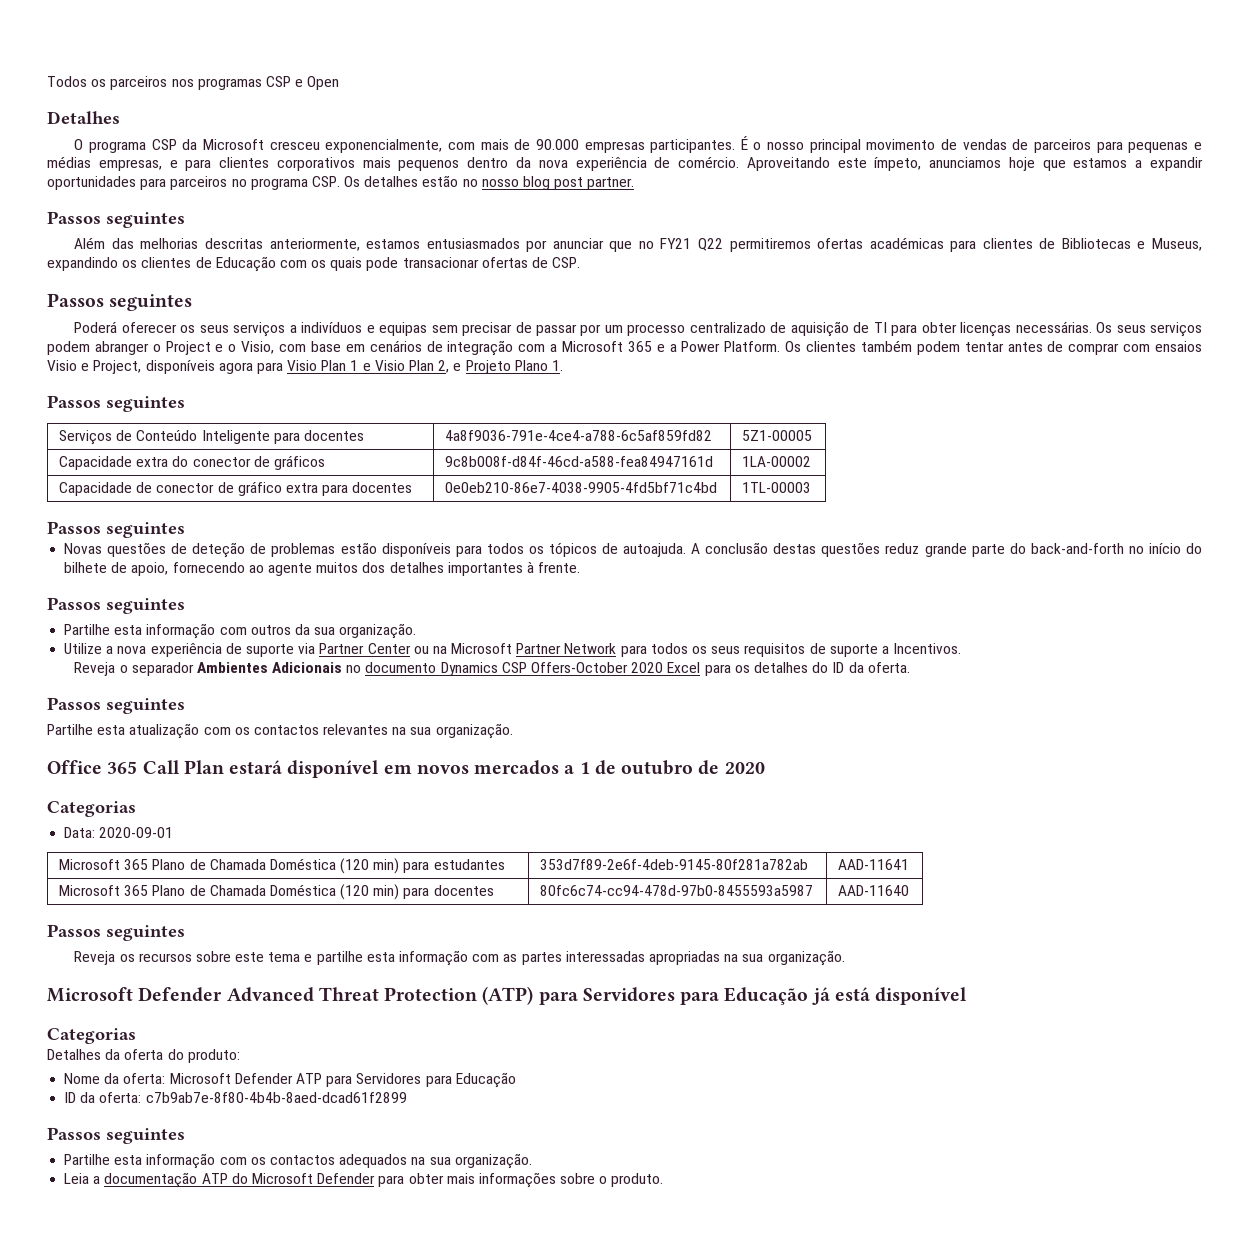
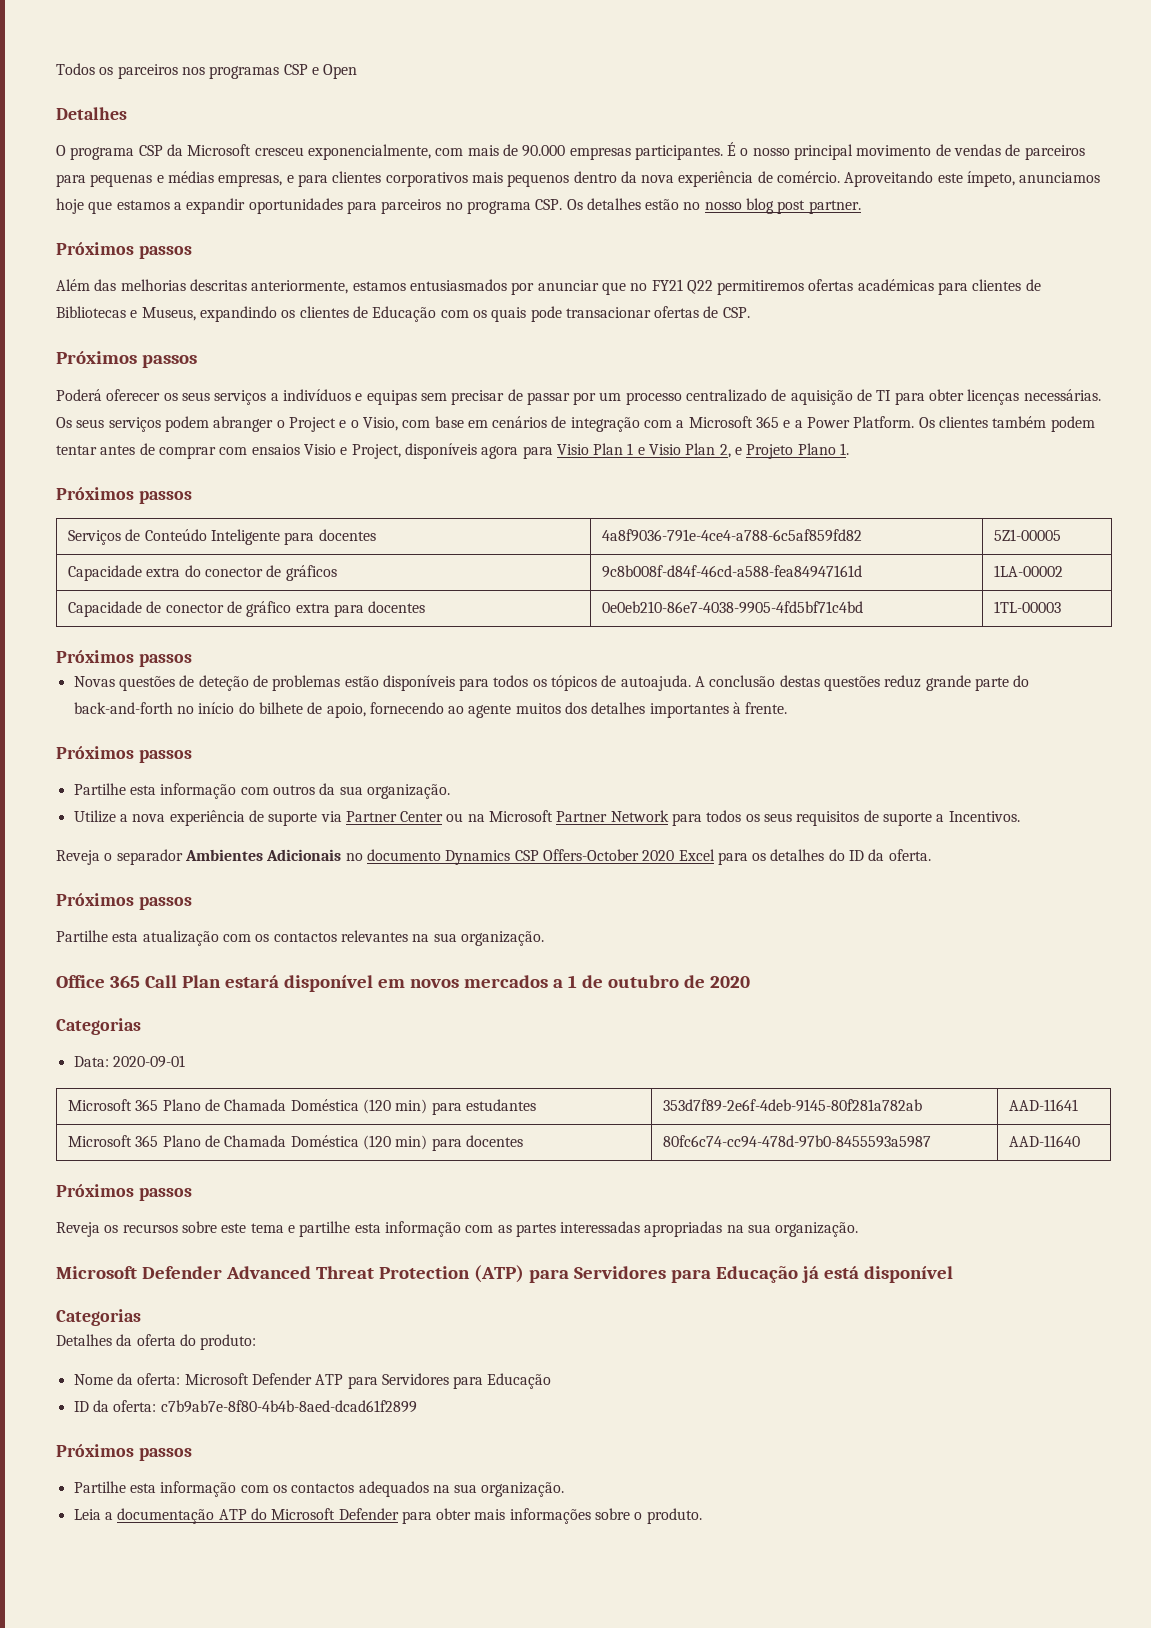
[47,211,185,228] Passos seguintes -> [56,242,192,259] Próximos passos
[47,293,193,311] Passos seguintes -> [56,351,197,368] Próximos passos
[47,395,185,412] Passos seguintes -> [56,487,192,504] Próximos passos
[47,521,185,538] Passos seguintes -> [56,650,192,667] Próximos passos
[47,597,185,614] Passos seguintes -> [56,746,192,763] Próximos passos
[47,697,185,714] Passos seguintes -> [56,893,192,910] Próximos passos
[47,924,185,941] Passos seguintes -> [56,1184,192,1201] Próximos passos
[47,1127,185,1144] Passos seguintes -> [56,1444,192,1461] Próximos passos

